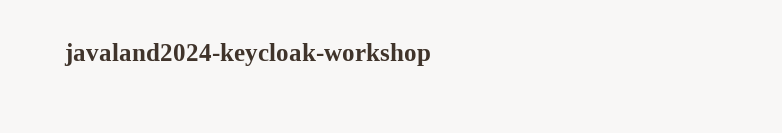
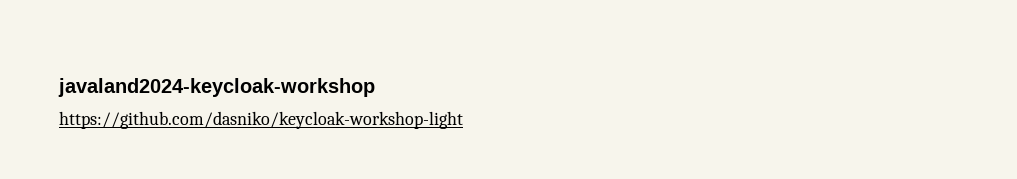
(431, 54) none -> [59,111,463,129] // https://github.com/dasniko/keycloak-workshop-light

